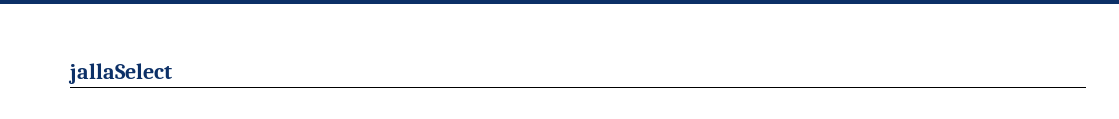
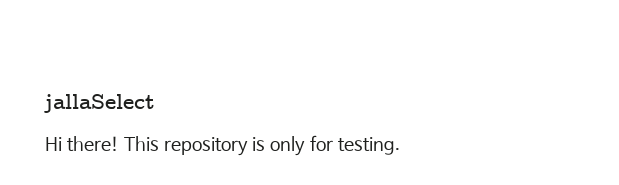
(172, 73) none -> [45,135,401,156] // Hi there! This repository is only for testing.

